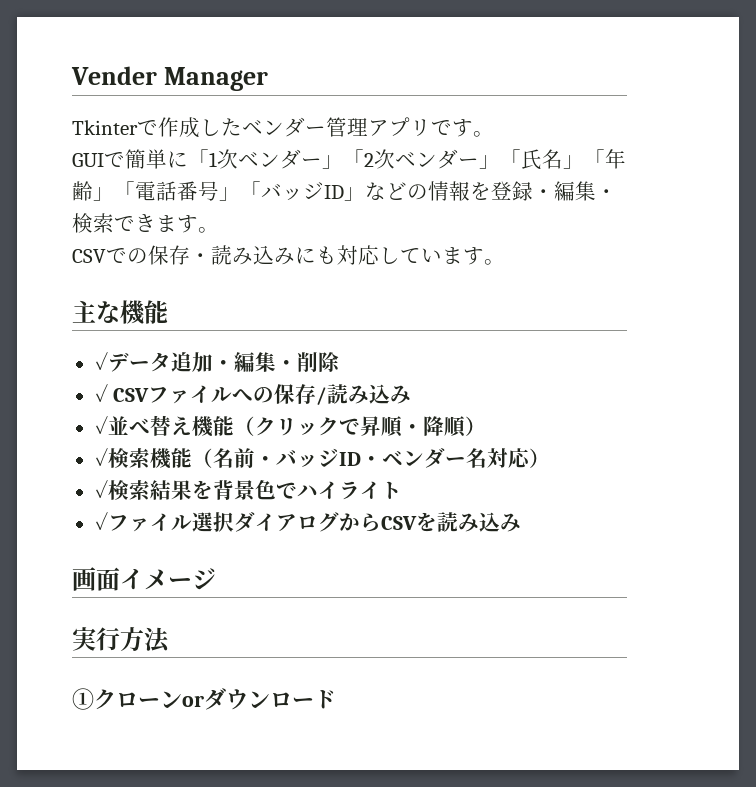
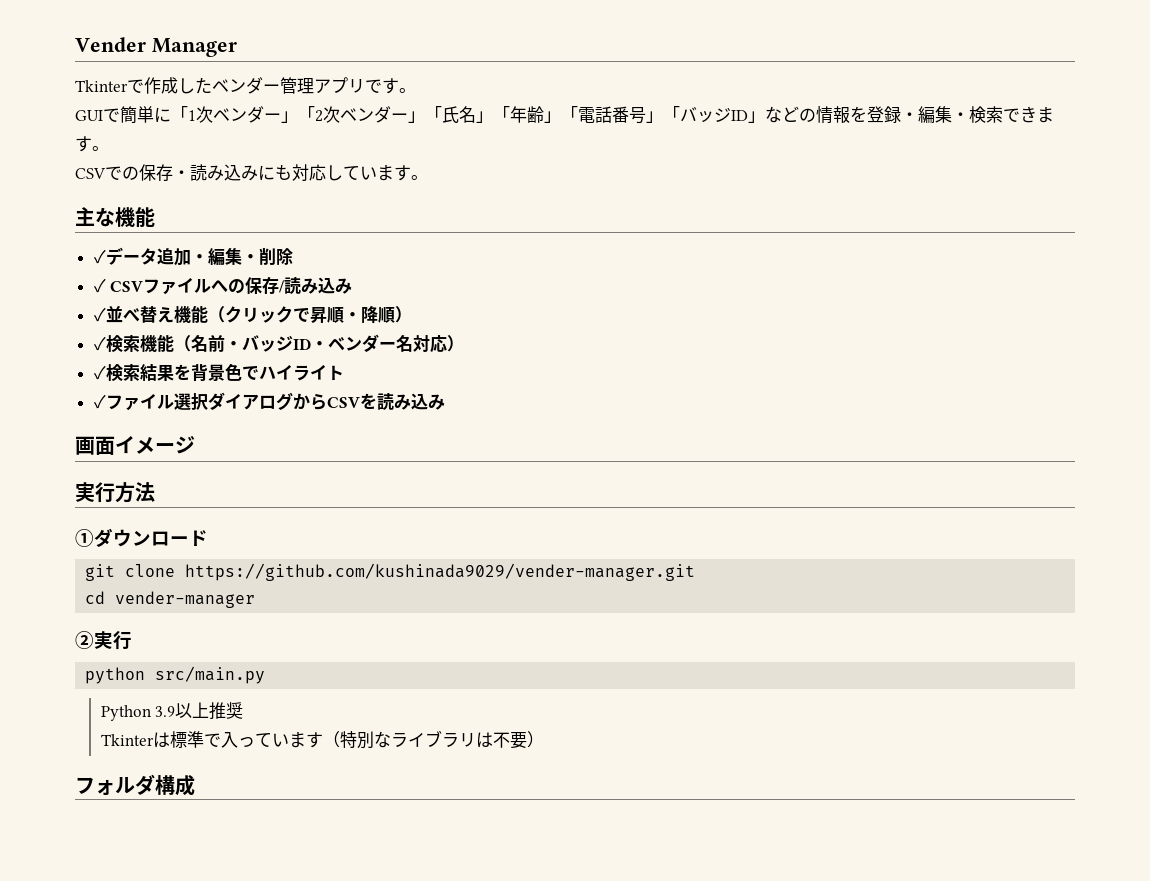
[94,689,204,710] クローンor -> (94, 538) none
(336, 699) none -> [85,563,696,581] [85,591,256,608] [75,631,132,650] [85,666,266,684] [100,702,244,721] [100,730,544,749] [75,774,195,796] // git clone https://github.com/kushinada9029/vender-manager.git // cd vender-manager // ②実行 // python src/main.py // Python 3.9以上推奨 // Tkinterは標準で入っています（特別なライブラリは不要） // フォルダ構成

